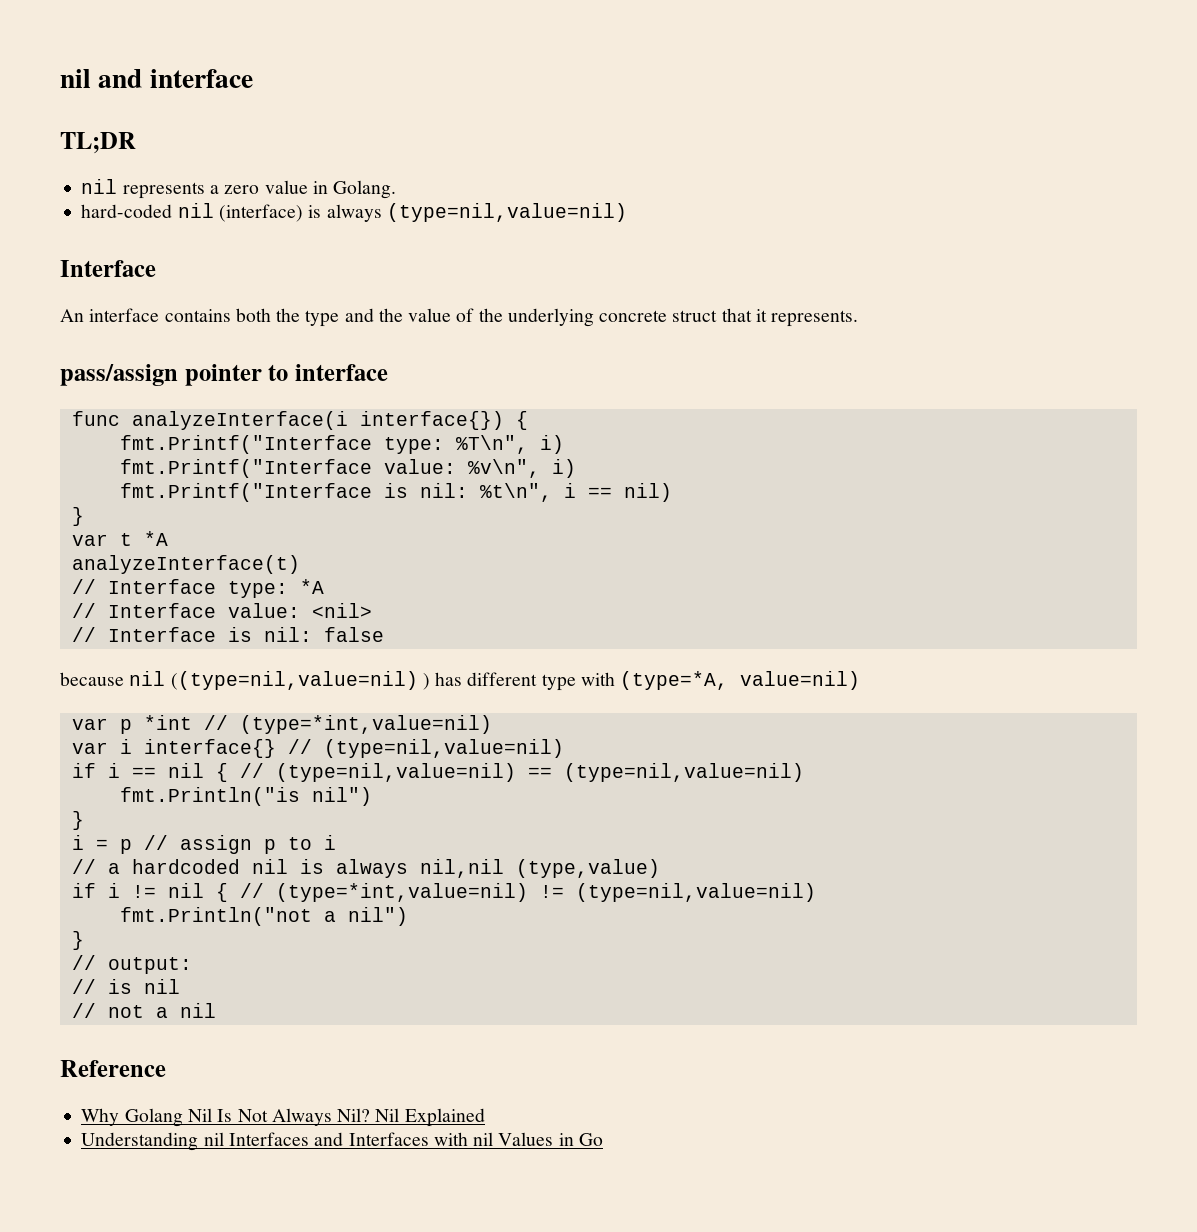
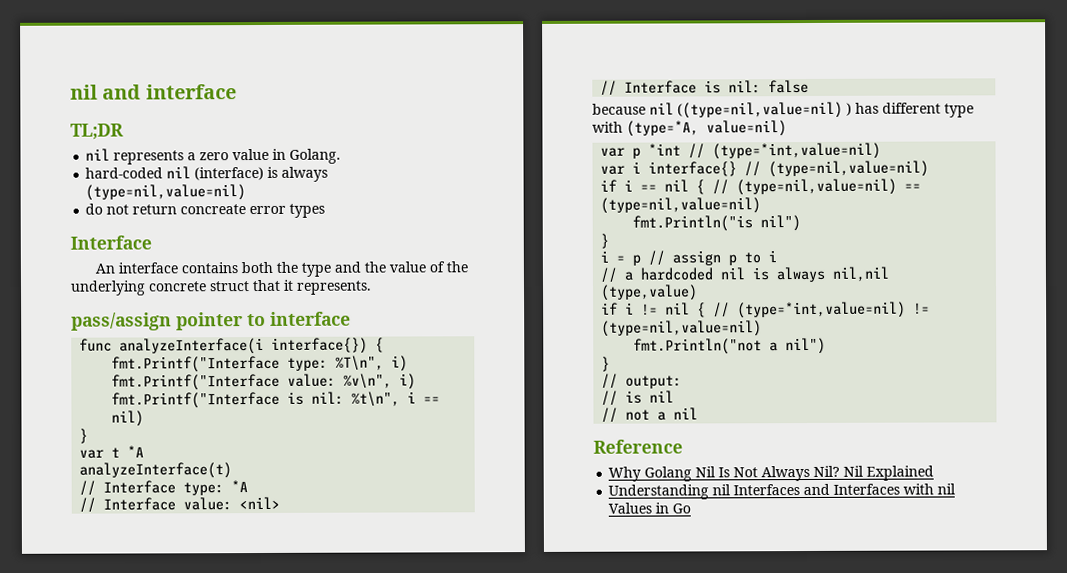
(627, 212) none -> [85,203,326,218] // do not return concreate error types

